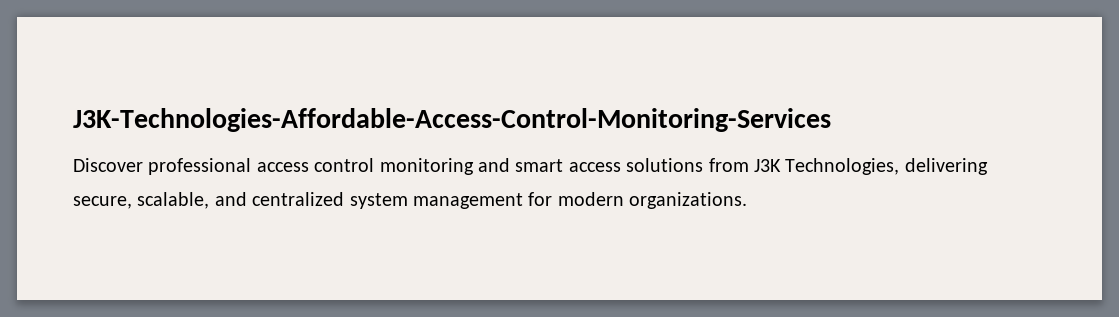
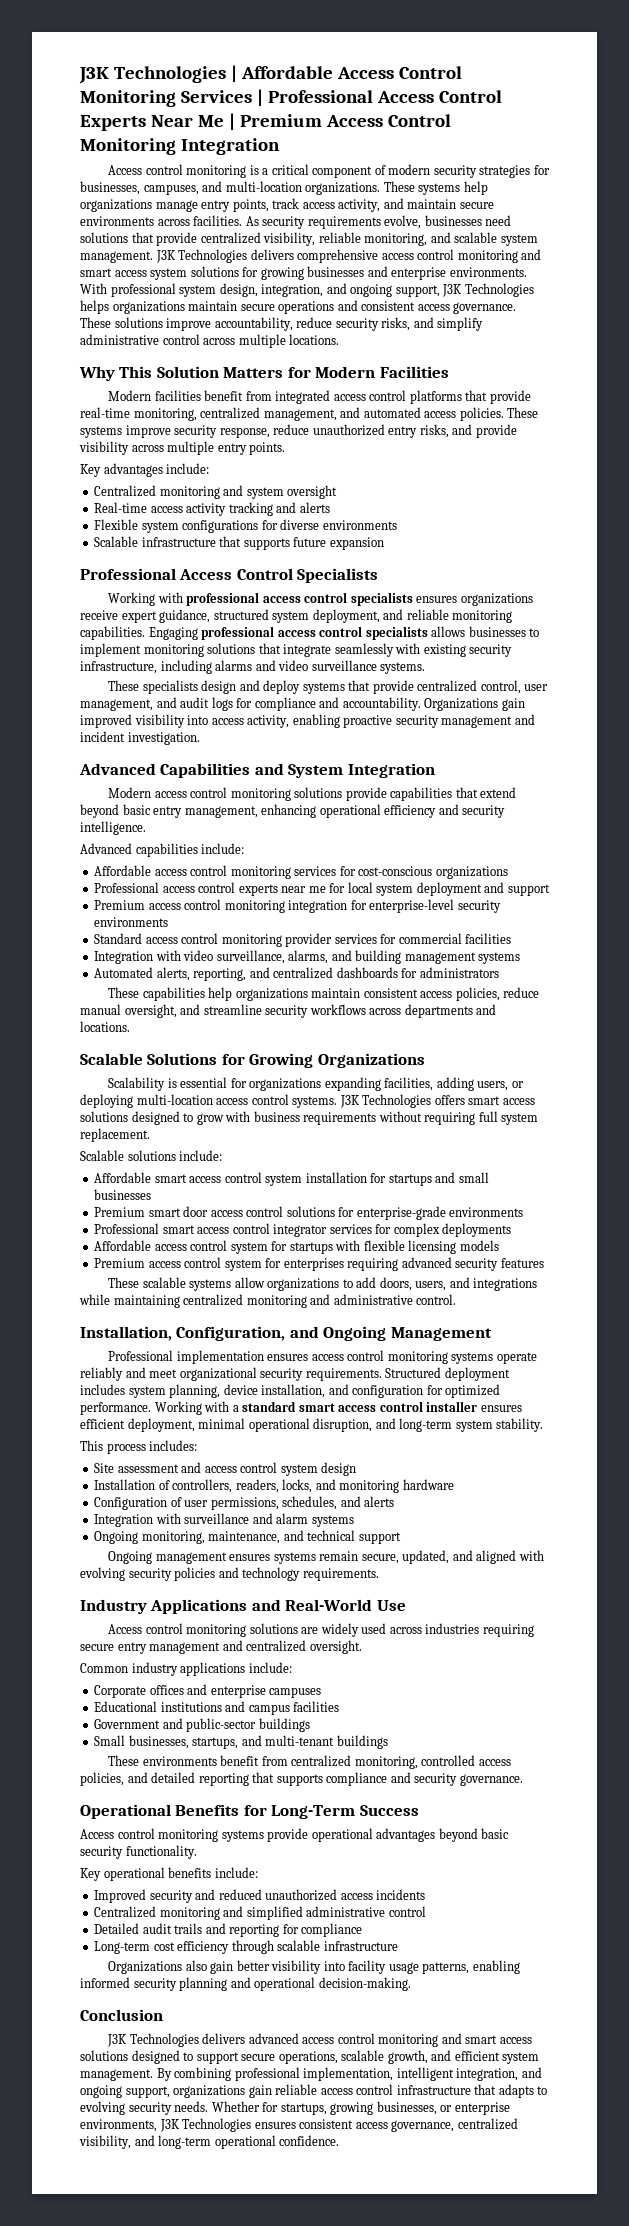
[73,108,831,132] [73,158,252,175] J3K-Technologies-Affordable-Access-Control-Monitoring-Services // Discover professional -> [79,65,462,84] [80,89,502,107] [80,113,451,131] [80,138,280,155] [108,164,550,178] [80,181,488,195] [80,198,494,212] [80,215,512,229] [80,232,538,246] [80,249,542,263] [80,266,527,280] [80,283,534,297] [80,300,517,314] [80,317,484,331] [80,334,340,348] [79,366,449,381] [108,390,531,404] [80,407,539,421] [80,424,517,438] [79,441,286,455] [80,463,210,477] [94,485,338,499] [94,502,330,516] [94,519,397,533] [94,536,384,550] [80,568,379,583] [108,592,533,606] [80,609,513,623] [80,626,540,640] [80,643,513,657] [80,660,426,674] [108,680,549,694] [80,697,525,711] [80,714,535,728] [80,731,200,745] [79,763,435,778] [108,787,517,801] [80,804,506,818] [80,821,146,835] [80,843,245,857] [94,865,508,879] [94,882,550,896] [94,899,501,913] [94,917,169,927] [94,933,512,947] [94,950,521,964] [94,967,499,981] [108,987,540,1001] [80,1004,497,1018] [80,1021,130,1032] [80,1053,425,1068] [108,1077,524,1091] [80,1094,535,1108] [80,1111,539,1125] [80,1128,150,1142] [80,1150,223,1161] [94,1172,489,1186] [94,1189,152,1200] [94,1206,524,1220] [94,1223,512,1237] [94,1240,499,1254] [94,1257,544,1271] [108,1277,538,1291] [79,1294,457,1308] [80,1326,492,1341] [108,1350,537,1364] [80,1367,510,1381] [80,1384,501,1398] [80,1401,522,1415] [80,1418,544,1432] [80,1440,198,1454] [94,1462,357,1476] [94,1479,454,1493] [94,1496,395,1510] [94,1513,354,1527] [94,1530,401,1544] [108,1550,544,1564] [80,1567,379,1581] [80,1599,406,1614] [108,1623,534,1637] [80,1640,362,1654] [80,1662,292,1676] [94,1684,322,1698] [94,1701,340,1715] [94,1718,310,1732] [94,1735,388,1749] [108,1755,511,1769] [80,1772,523,1786] [80,1804,419,1819] [80,1828,510,1842] [80,1845,197,1859] [80,1867,258,1881] [94,1889,426,1903] [94,1906,426,1920] [94,1923,363,1937] [94,1940,398,1954] [108,1960,520,1974] [80,1977,411,1991] [80,2009,163,2021] [107,2033,299,2047] J3K Technologies | Affordable Access Control Monitoring Services | Professional Access Control Experts Near Me | Premium Access Control Monitoring Integration // Access control monitoring is a critical component of modern security strategies for businesses, campuses, and multi-location organizations. These systems help organizations manage entry points, track access activity, and maintain secure environments across facilities. As security requirements evolve, businesses need solutions that provide centralized visibility, reliable monitoring, and scalable system management. J3K Technologies delivers comprehensive access control monitoring and smart access system solutions for growing businesses and enterprise environments. With professional system design, integration, and ongoing support, J3K Technologies helps organizations maintain secure operations and consistent access governance. These solutions improve accountability, reduce security risks, and simplify administrative control across multiple locations. // Why This Solution Matters for Modern Facilities // Modern facilities benefit from integrated access control platforms that provide real-time monitoring, centralized management, and automated access policies. These systems improve security response, reduce unauthorized entry risks, and provide visibility across multiple entry points. // Key advantages include: // Centralized monitoring and system oversight // Real-time access activity tracking and alerts // Flexible system configurations for diverse environments // Scalable infrastructure that supports future expansion // Professional Access Control Specialists // Working with professional access control specialists ensures organizations receive expert guidance, structured system deployment, and reliable monitoring capabilities. Engaging professional access control specialists allows businesses to implement monitoring solutions that integrate seamlessly with existing security infrastructure, including alarms and video surveillance systems. // These specialists design and deploy systems that provide centralized control, user management, and audit logs for compliance and accountability. Organizations gain improved visibility into access activity, enabling proactive security management and incident investigation. // Advanced Capabilities and System Integration // Modern access control monitoring solutions provide capabilities that extend beyond basic entry management, enhancing operational efficiency and security intelligence. // Advanced capabilities include: // Affordable access control monitoring services for cost-conscious organizations // Professional access control experts near me for local system deployment and support // Premium access control monitoring integration for enterprise-level security environments // Standard access control monitoring provider services for commercial facilities // Integration with video surveillance, alarms, and building management systems // Automated alerts, reporting, and centralized dashboards for administrators // These capabilities help organizations maintain consistent access policies, reduce manual oversight, and streamline security workflows across departments and locations. // Scalable Solutions for Growing Organizations // Scalability is essential for organizations expanding facilities, adding users, or deploying multi-location access control systems. J3K Technologies offers smart access solutions designed to grow with business requirements without requiring full system replacement. // Scalable solutions include: // Affordable smart access control system installation for startups and small businesses // Premium smart door access control solutions for enterprise-grade environments // Professional smart access control integrator services for complex deployments // Affordable access control system for startups with flexible licensing models // Premium access control system for enterprises requiring advanced security features // These scalable systems allow organizations to add doors, users, and integrations while maintaining centralized monitoring and administrative control. // Installation, Configuration, and Ongoing Management // Professional implementation ensures access control monitoring systems operate reliably and meet organizational security requirements. Structured deployment includes system planning, device installation, and configuration for optimized performance. Working with a standard smart access control installer ensures efficient deployment, minimal operational disruption, and long-term system stability. // This process includes: // Site assessment and access control system design // Installation of controllers, readers, locks, and monitoring hardware // Configuration of user permissions, schedules, and alerts // Integration with surveillance and alarm systems // Ongoing monitoring, maintenance, and technical support // Ongoing management ensures systems remain secure, updated, and aligned with evolving security policies and technology requirements. // Industry Applications and Real-World Use // Access control monitoring solutions are widely used across industries requiring secure entry management and centralized oversight. // Common industry applications include: // Corporate offices and enterprise campuses // Educational institutions and campus facilities // Government and public-sector buildings // Small businesses, startups, and multi-tenant buildings // These environments benefit from centralized monitoring, controlled access policies, and detailed reporting that supports compliance and security governance. // Operational Benefits for Long-Term Success // Access control monitoring systems provide operational advantages beyond basic security functionality. // Key operational benefits include: // Improved security and reduced unauthorized access incidents // Centralized monitoring and simplified administrative control // Detailed audit trails and reporting for compliance // Long-term cost efficiency through scalable infrastructure // Organizations also gain better visibility into facility usage patterns, enabling informed security planning and operational decision-making. // Conclusion // J3K Technologies delivers advanced
[708,158,988,175] [73,192,748,209] from J3K Technologies, delivering secure, scalable, and centralized system management for modern organizations. -> [131,2050,540,2064] [80,2067,542,2081] [80,2084,548,2098] [80,2101,510,2115] [80,2118,518,2132] [79,2135,340,2149] designed to support secure operations, scalable growth, and efficient system management. By combining professional implementation, intelligent integration, and ongoing support, organizations gain reliable access control infrastructure that adapts to evolving security needs. Whether for startups, growing businesses, or enterprise environments, J3K Technologies ensures consistent access governance, centralized visibility, and long-term operational confidence.

